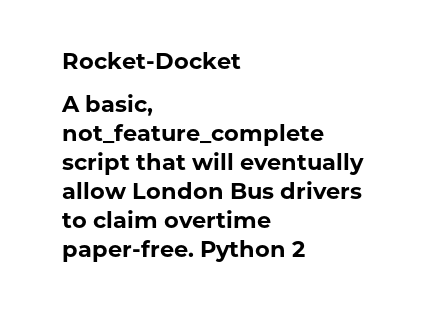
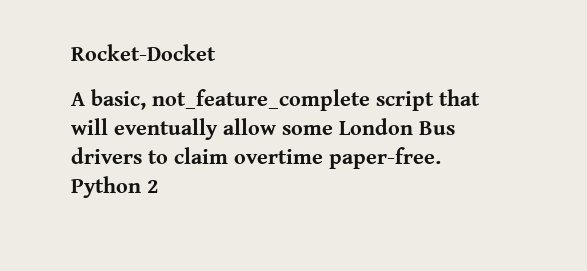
(127, 190) none -> [282,125,333,135] some

